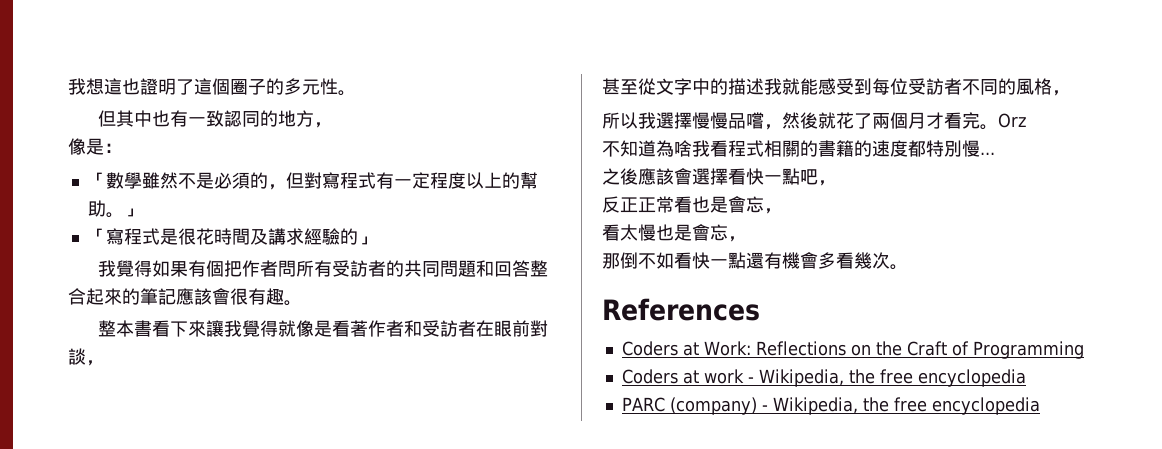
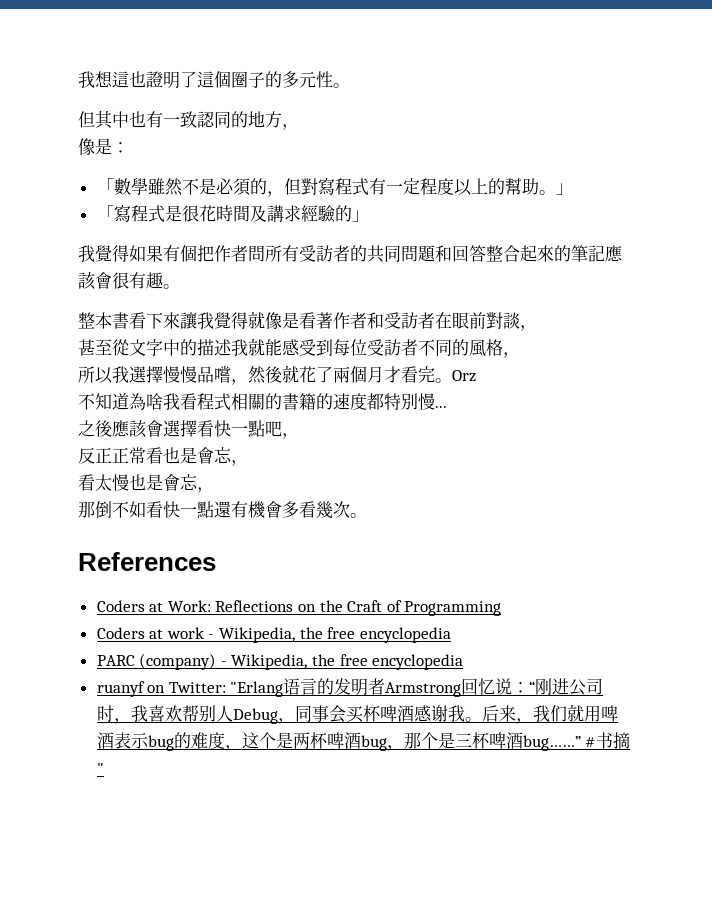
(1040, 406) none -> [96,678,604,697] [96,704,618,724] [96,732,631,751] [96,763,104,774] // ruanyf on Twitter: "Erlang语言的发明者Armstrong回忆说：“刚进公司时，我喜欢帮别人Debug，同事会买杯啤酒感谢我。后来，我们就用啤酒表示bug的难度，这个是两杯啤酒bug，那个是三杯啤酒bug……” #书摘"

